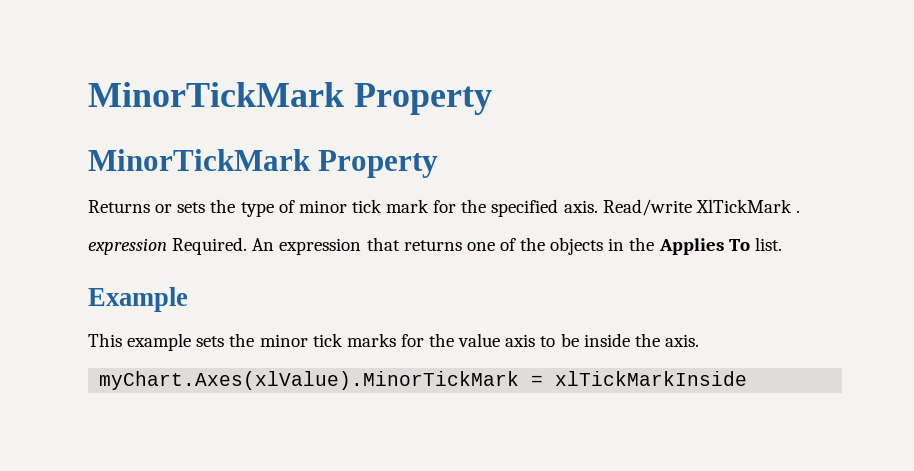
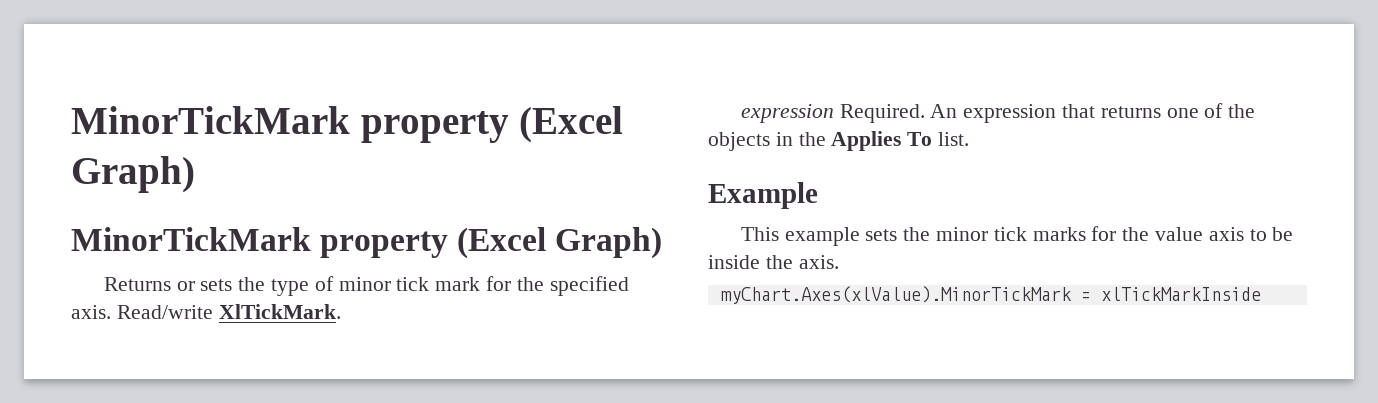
[88,82,492,115] [88,149,439,178] MinorTickMark Property // MinorTickMark Property -> [71,106,624,143] [71,156,195,193] [71,227,663,259] MinorTickMark property (Excel Graph) // MinorTickMark property (Excel Graph)
[695,199,800,213] XlTickMark . -> [218,304,341,319] XlTickMark.

